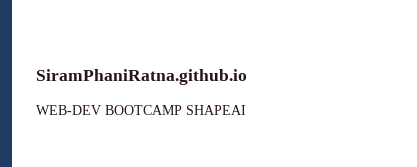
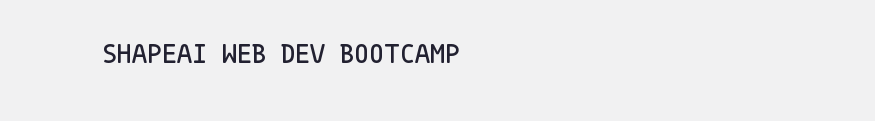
[36,69,247,85] [36,105,246,115] SiramPhaniRatna.github.io // WEB-DEV BOOTCAMP SHAPEAI -> [102,44,460,63] SHAPEAI WEB DEV BOOTCAMP

